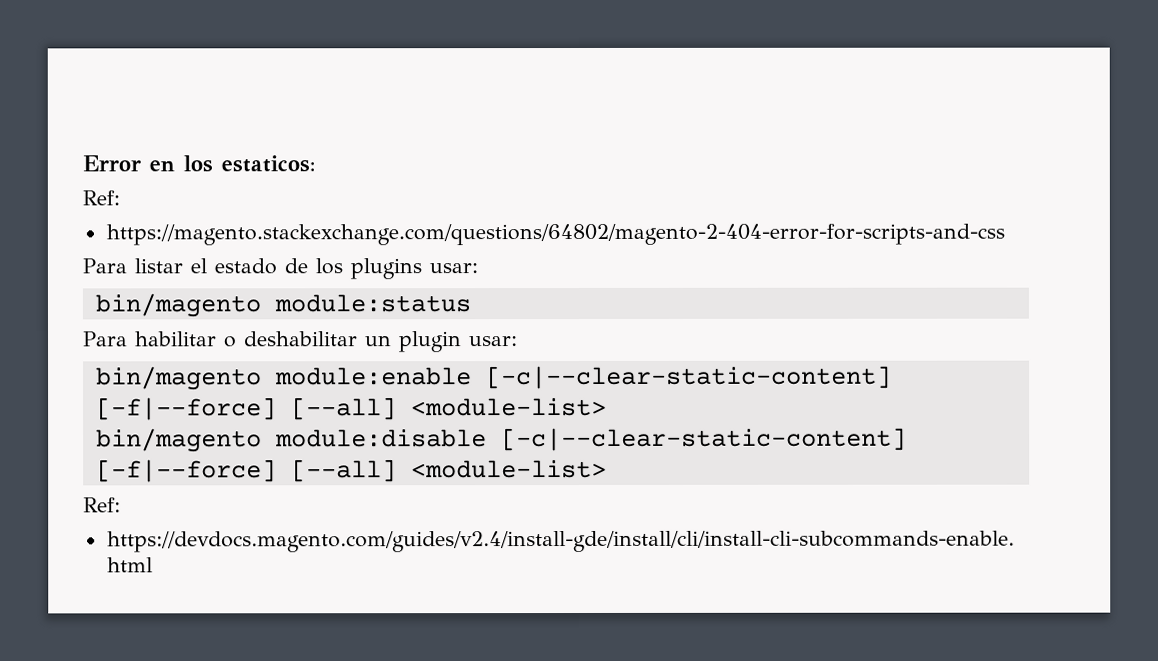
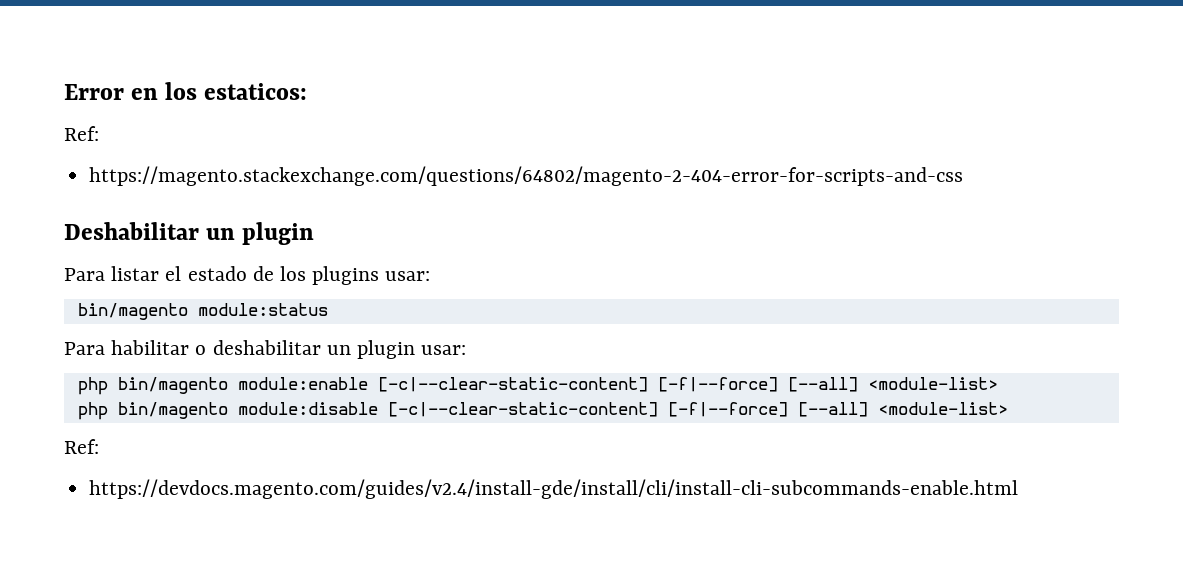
(1005, 234) none -> [64,222,315,245] // Deshabilitar un plugin
(518, 341) none -> [77,377,108,395] php
(607, 407) none -> [77,402,108,420] php

